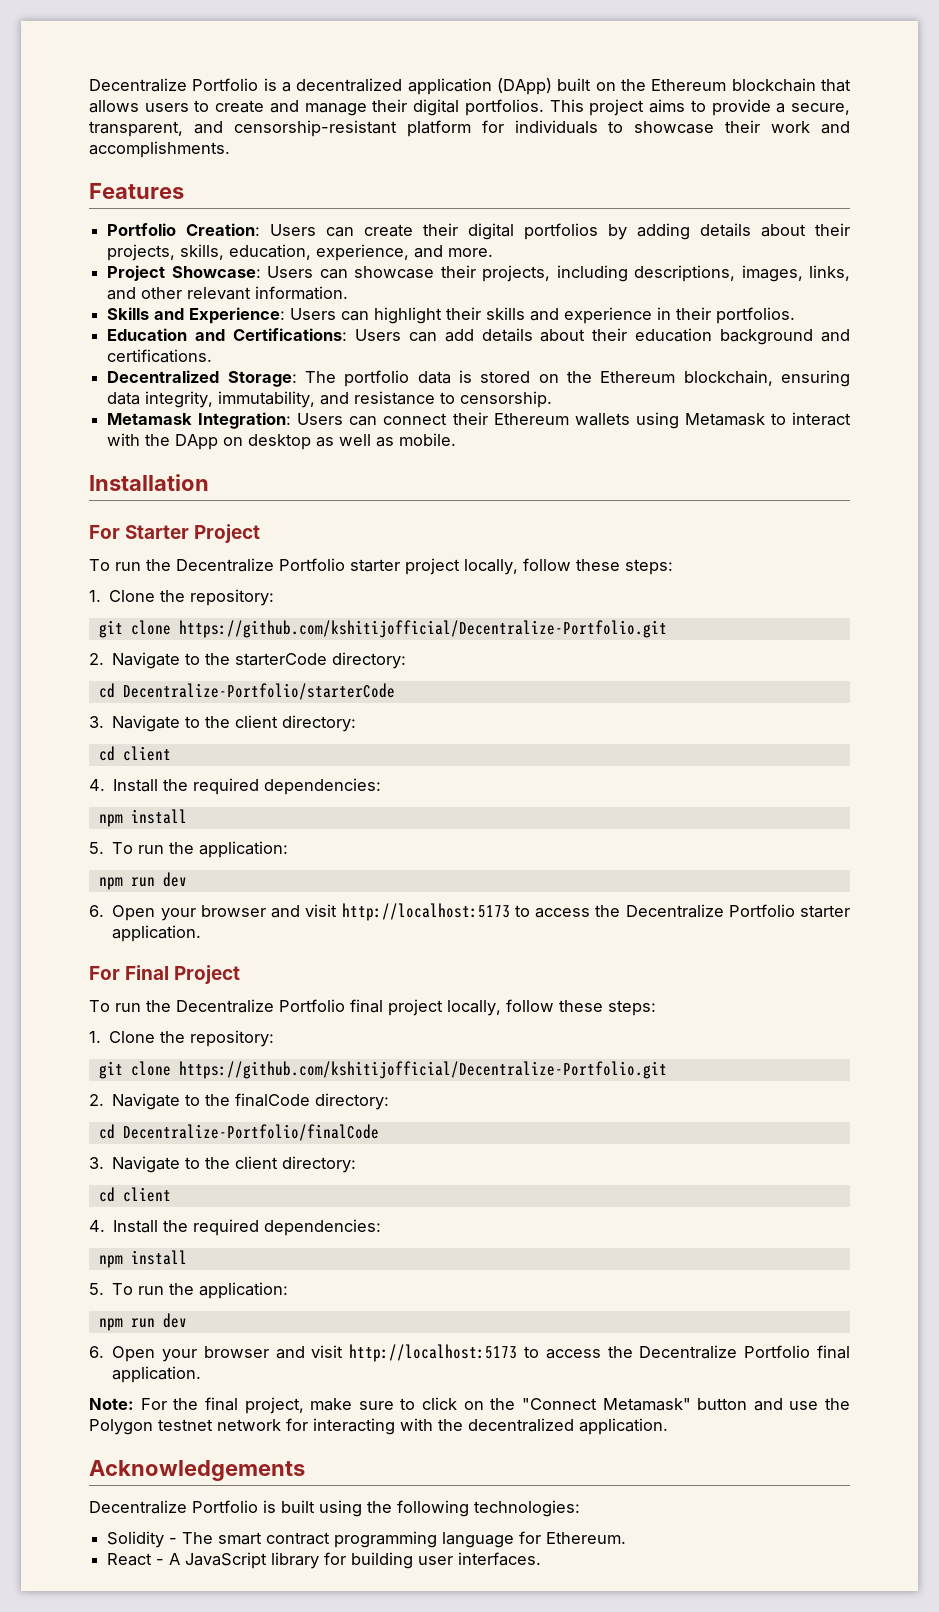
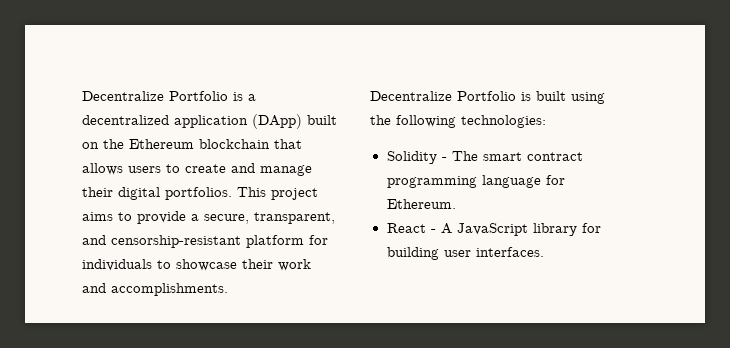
[89,183,184,199] [107,223,850,240] [107,244,494,261] [107,265,851,282] [107,286,349,300] [107,307,796,324] [107,328,850,345] [107,349,213,363] [107,370,851,387] [107,391,553,408] [107,412,852,429] [107,433,457,450] [89,474,209,491] [89,524,261,543] [89,558,673,575] [89,589,275,606] [98,620,667,638] [89,652,407,669] [98,683,395,700] [89,715,357,732] [98,746,171,761] [89,778,382,795] [98,809,187,827] [89,841,289,858] [98,872,187,890] [89,903,850,921] [112,925,202,942] [89,965,241,984] [89,999,656,1016] [89,1030,275,1047] [98,1061,667,1079] [89,1093,390,1110] [98,1124,379,1141] [89,1156,357,1173] [98,1187,171,1202] [89,1219,382,1236] [98,1250,187,1268] [89,1282,289,1299] [98,1313,187,1331] [89,1344,850,1362] [112,1366,202,1383] [89,1397,850,1414] [89,1418,668,1435] [89,1460,305,1481] // Features // Portfolio Creation: Users can create their digital portfolios by adding details about their projects, skills, education, experience, and more. // Project Showcase: Users can showcase their projects, including descriptions, images, links, and other relevant information. // Skills and Experience: Users can highlight their skills and experience in their portfolios. // Education and Certifications: Users can add details about their education background and certifications. // Decentralized Storage: The portfolio data is stored on the Ethereum blockchain, ensuring data integrity, immutability, and resistance to censorship. // Metamask Integration: Users can connect their Ethereum wallets using Metamask to interact with the DApp on desktop as well as mobile. // Installation // For Starter Project // To run the Decentralize Portfolio starter project locally, follow these steps: // 1. Clone the repository: // git clone https://github.com/kshitijofficial/Decentralize-Portfolio.git // 2. Navigate to the starterCode directory: // cd Decentralize-Portfolio/starterCode // 3. Navigate to the client directory: // cd client // 4. Install the required dependencies: // npm install // 5. To run the application: // npm run dev // 6. Open your browser and visit http://localhost:5173 to access the Decentralize Portfolio starter application. // For Final Project // To run the Decentralize Portfolio final project locally, follow these steps: // 1. Clone the repository: // git clone https://github.com/kshitijofficial/Decentralize-Portfolio.git // 2. Navigate to the finalCode directory: // cd Decentralize-Portfolio/finalCode // 3. Navigate to the client directory: // cd client // 4. Install the required dependencies: // npm install // 5. To run the application: // npm run dev // 6. Open your browser and visit http://localhost:5173 to access the Decentralize Portfolio final application. // Note: For the final project, make sure to click on the "Connect Metamask" button and use the Polygon testnet network for interacting with the decentralized application. // Acknowledgements -> (228, 289) none

